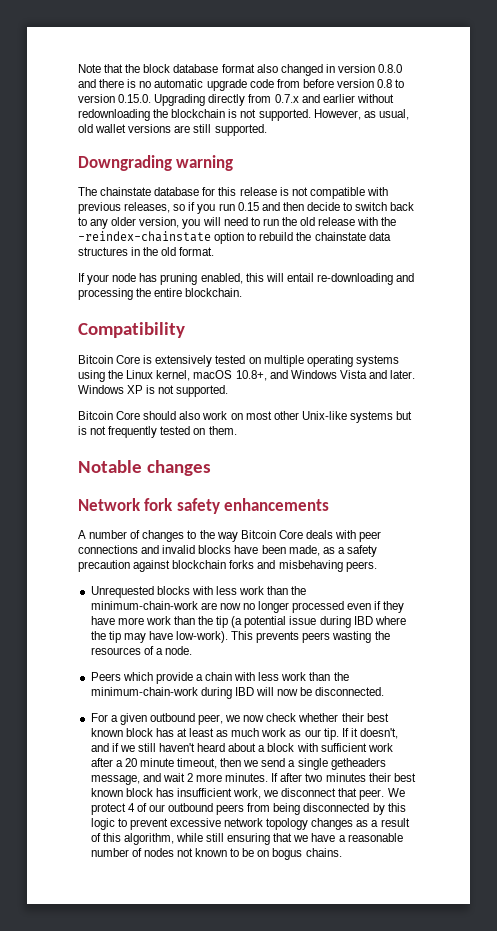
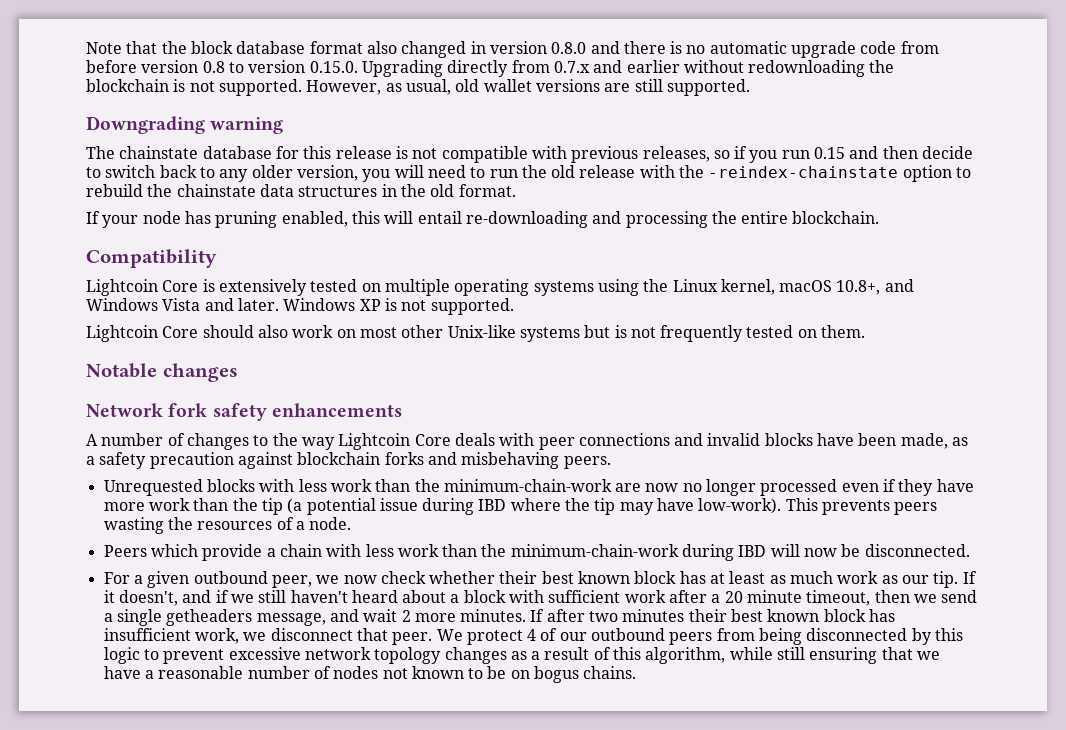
[78,355,113,364] Bitcoin -> [86,279,158,296] Lightcoin
[78,411,113,420] Bitcoin -> [86,325,158,342] Lightcoin
[240,530,276,539] Bitcoin -> [338,433,411,450] Lightcoin

